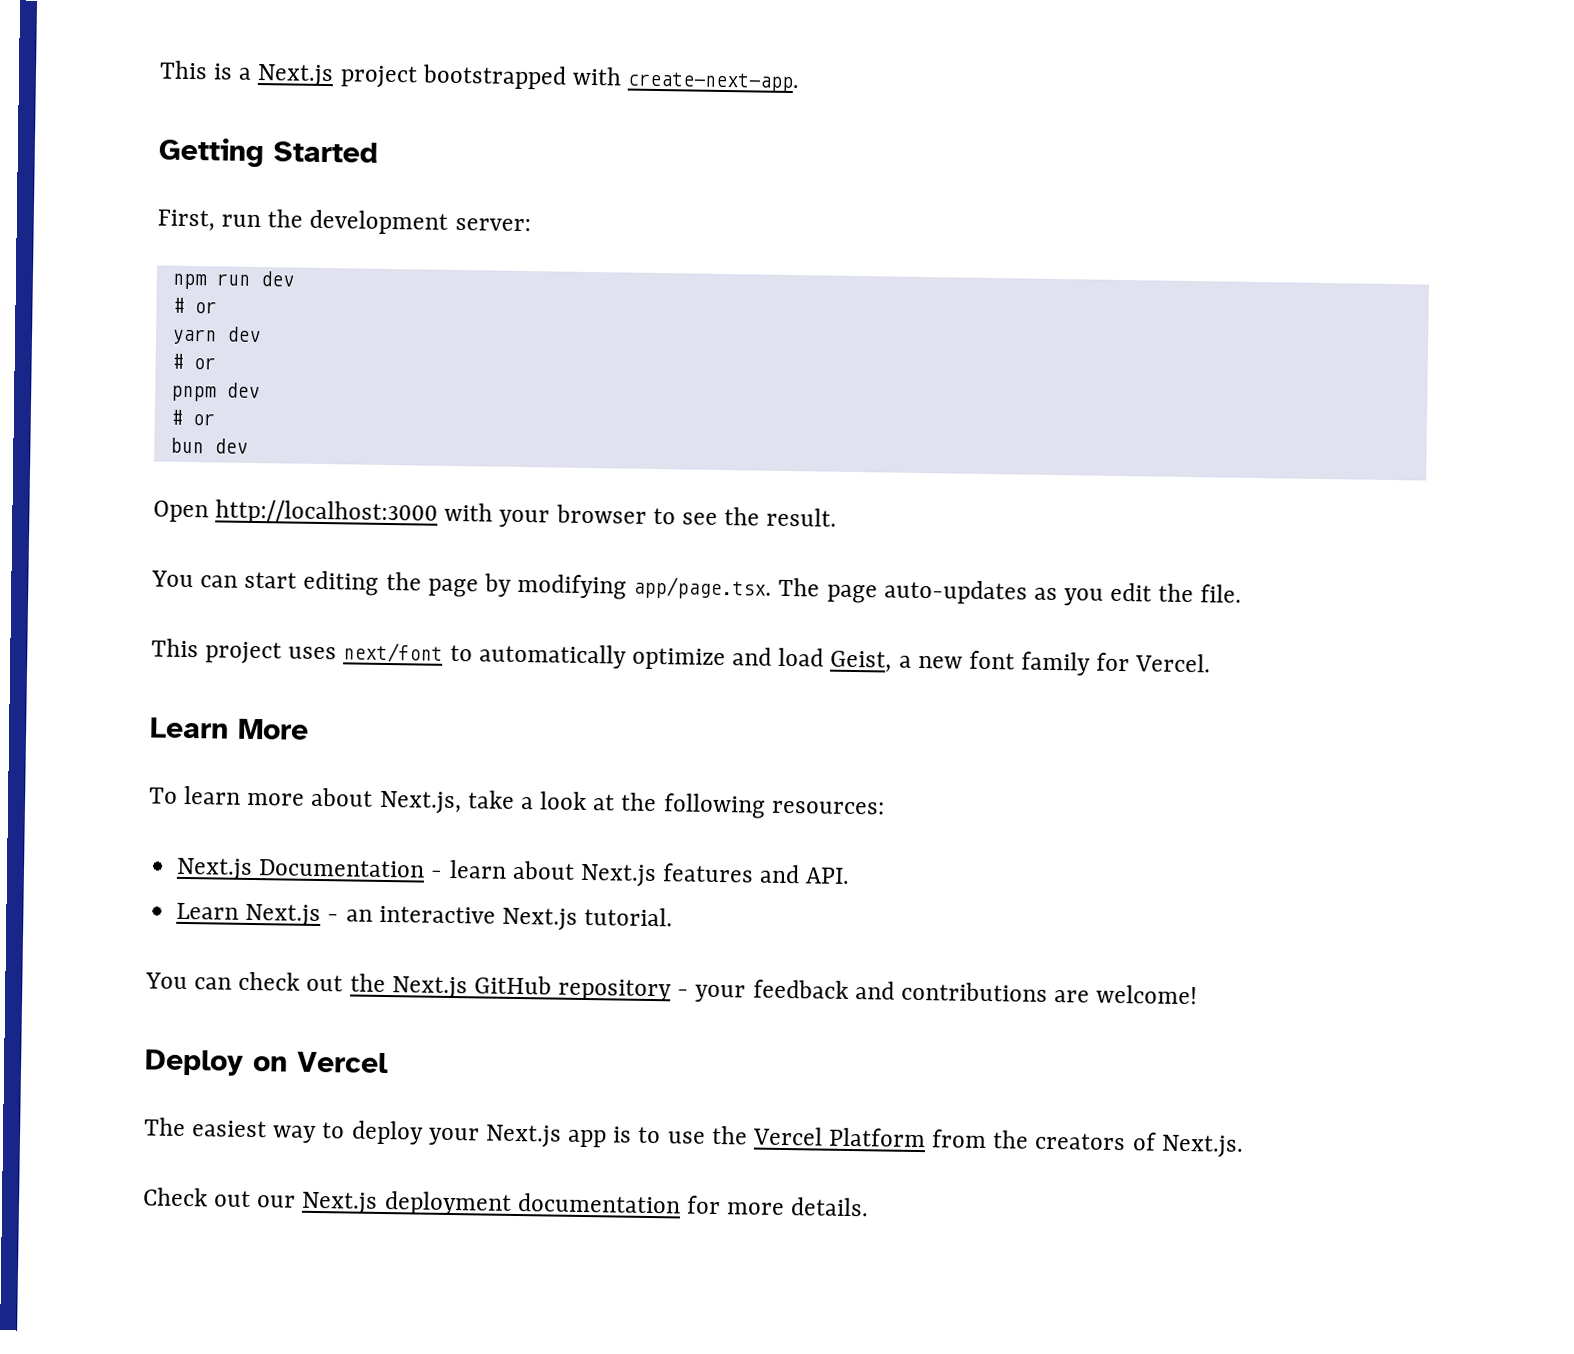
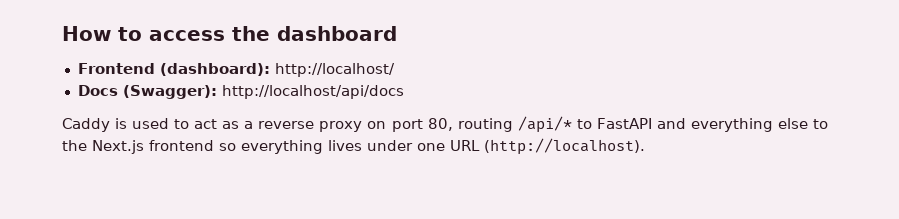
[159,60,801,93] [158,137,378,168] [157,209,531,235] [171,271,295,290] [171,297,217,314] [170,326,261,345] [170,353,216,370] [170,382,260,402] [169,409,215,426] [169,437,248,454] [153,499,838,528] [151,570,1243,606] [151,638,1212,676] [150,717,309,740] [149,785,885,819] [176,857,851,888] [176,902,674,931] [145,971,1199,1005] [144,1049,389,1076] [144,1117,1244,1158] [142,1187,870,1217] This is a Next.js project bootstrapped with create-next-app. // Getting Started // First, run the development server: // npm run dev // # or // yarn dev // # or // pnpm dev // # or // bun dev // Open http://localhost:3000 with your browser to see the result. // You can start editing the page by modifying app/page.tsx. The page auto-updates as you edit the file. // This project uses next/font to automatically optimize and load Geist, a new font family for Vercel. // Learn More // To learn more about Next.js, take a look at the following resources: // Next.js Documentation - learn about Next.js features and API. // Learn Next.js - an interactive Next.js tutorial. // You can check out the Next.js GitHub repository - your feedback and contributions are welcome! // Deploy on Vercel // The easiest way to deploy your Next.js app is to use the Vercel Platform from the creators of Next.js. // Check out our Next.js deployment documentation for more details. -> [62,26,397,41] [77,63,395,77] [77,85,404,99] [62,116,829,133] [62,138,645,155] How to access the dashboard // Frontend (dashboard): http://localhost/ // Docs (Swagger): http://localhost/api/docs // Caddy is used to act as a reverse proxy on port 80, routing /api/* to FastAPI and everything else to the Next.js frontend so everything lives under one URL (http://localhost).

